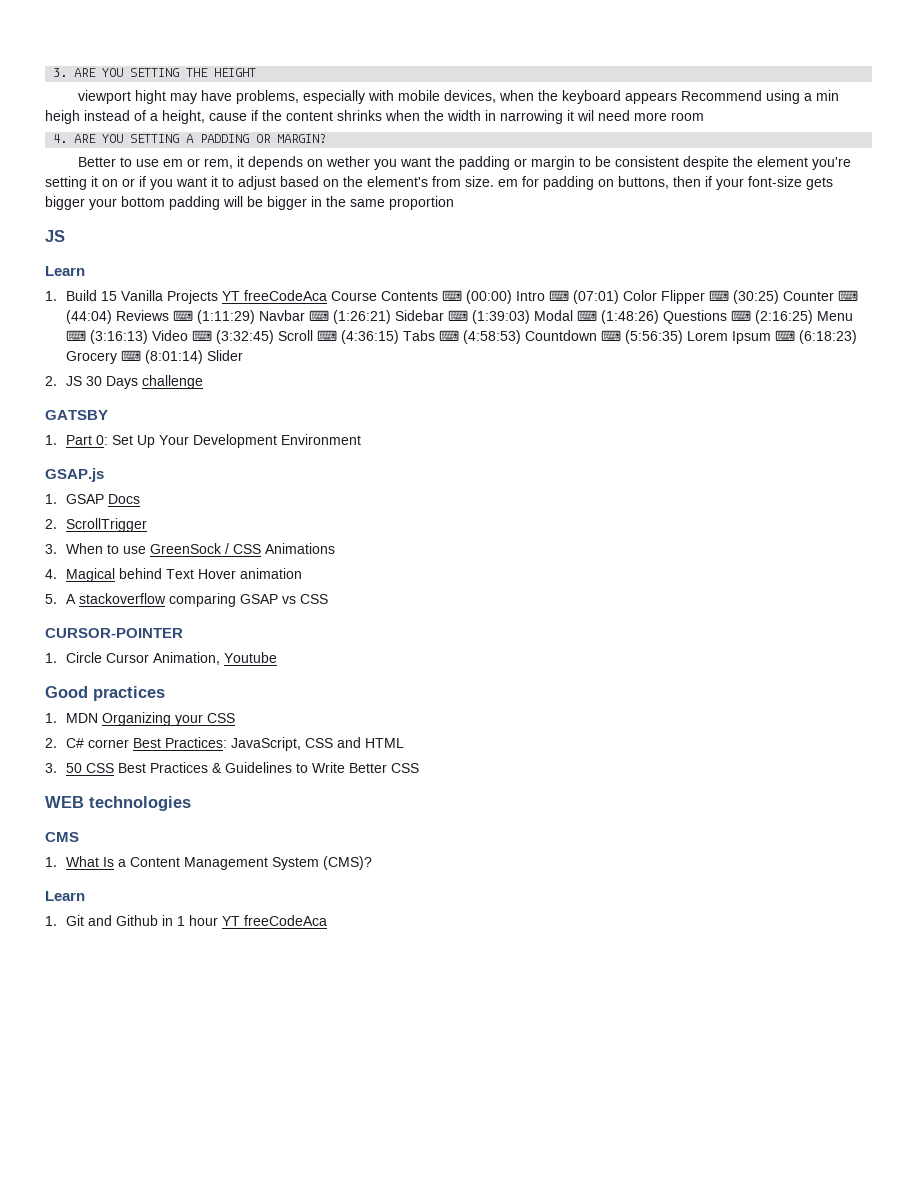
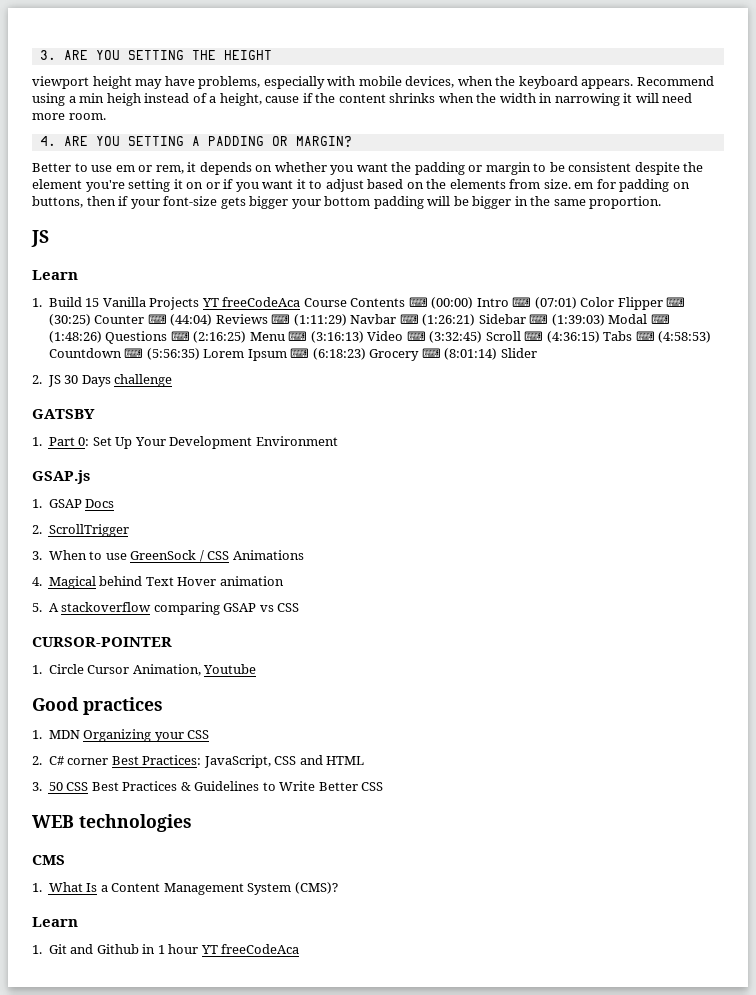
[135,90,167,104] hight -> [92,76,132,89] height
[625,92,678,104] appears -> [581,79,634,89] appears.
[577,110,594,121] wil -> [635,93,659,103] will
[671,112,704,121] room -> [68,113,106,120] room.
[326,156,371,167] wether -> [274,162,327,172] whether
[367,176,428,187] element's -> [449,179,506,189] elements
[389,196,454,210] proportion -> [589,196,662,209] proportion.

